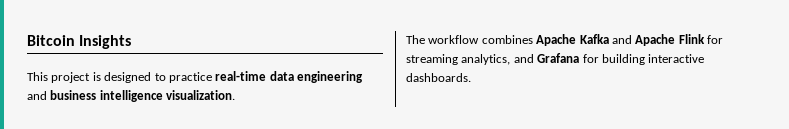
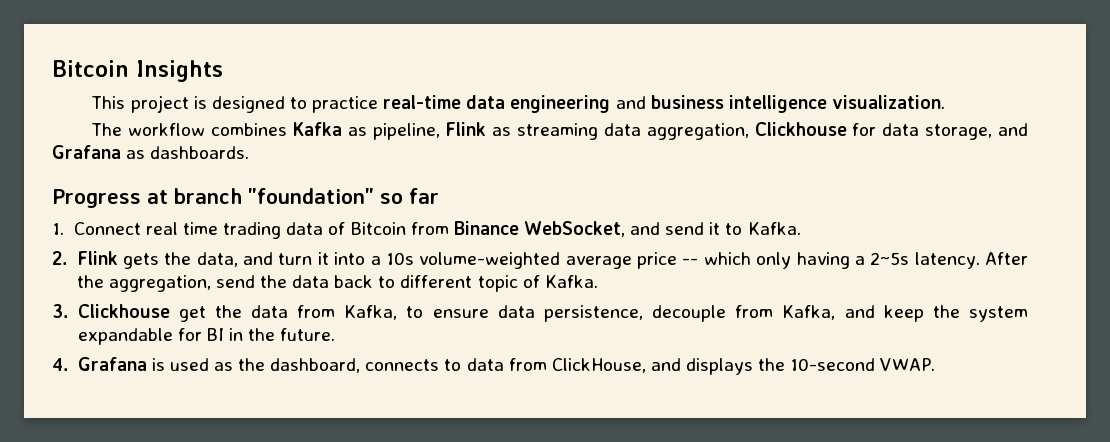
[536,34,723,46] [406,53,705,65] [406,73,471,82] Apache Kafka and Apache Flink for streaming analytics, and Grafana for building interactive dashboards. -> [292,122,1028,140] [52,145,250,159] [52,188,439,208] [52,221,801,239] [52,251,1028,269] [76,275,598,292] [52,304,1028,322] [77,328,336,345] [52,357,936,375] Kafka as pipeline, Flink as streaming data aggregation, Clickhouse for data storage, and Grafana as dashboards. // Progress at branch "foundation" so far // 1. Connect real time trading data of Bitcoin from Binance WebSocket, and send it to Kafka. // 2. Flink gets the data, and turn it into a 10s volume-weighted average price -- which only having a 2~5s latency. After the aggregation, send the data back to different topic of Kafka. // 3. Clickhouse get the data from Kafka, to ensure data persistence, decouple from Kafka, and keep the system expandable for BI in the future. // 4. Grafana is used as the dashboard, connects to data from ClickHouse, and displays the 10-second VWAP.

